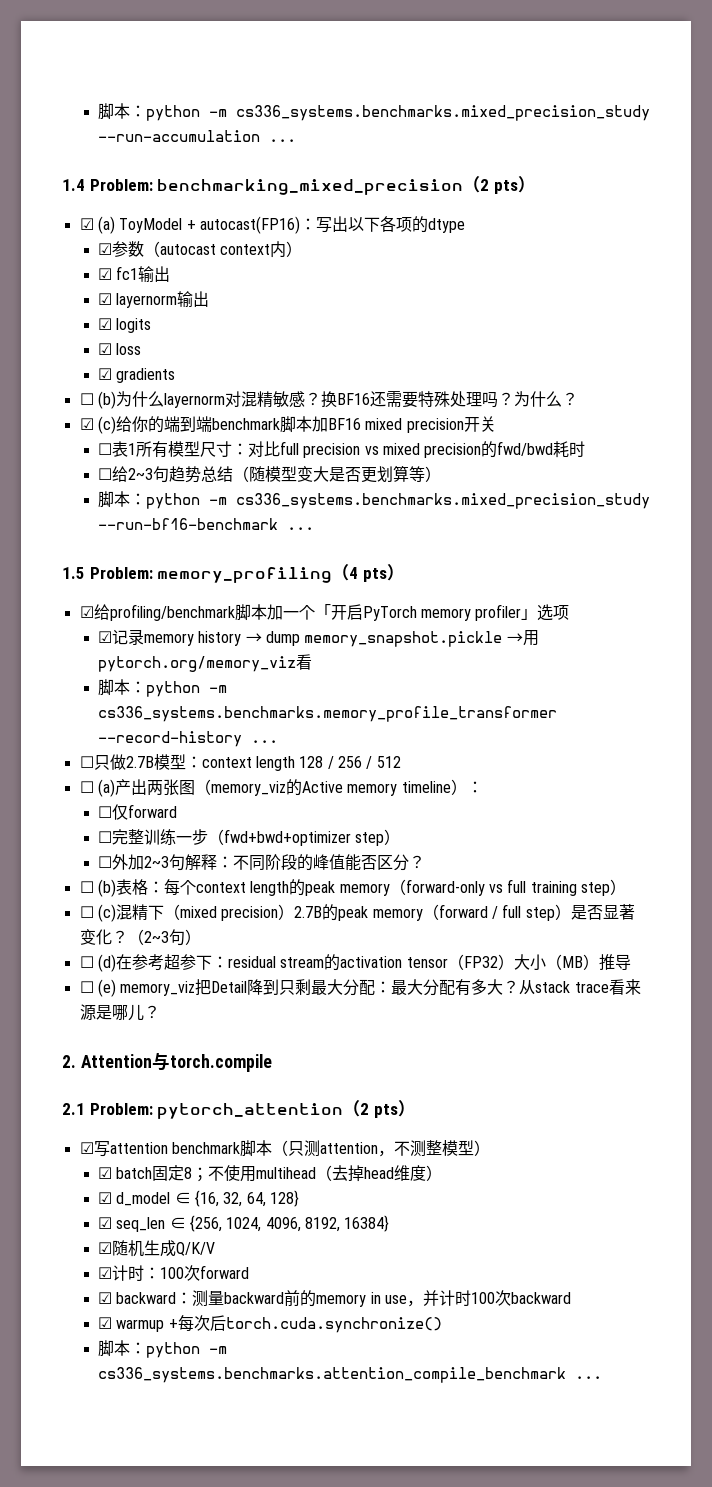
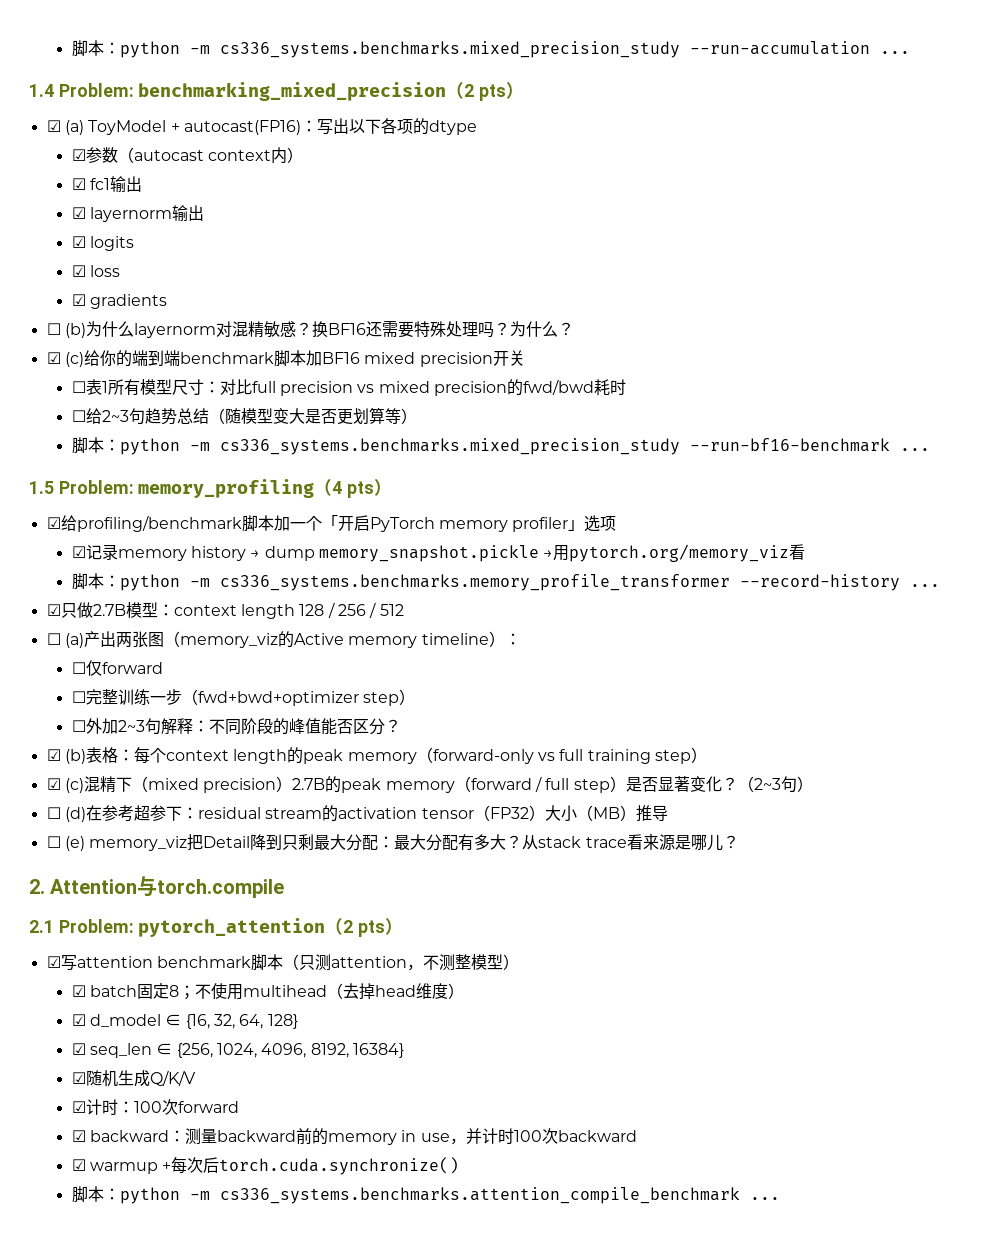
[79,756,94,768] ☐ -> [46,604,61,616] ☑
[79,881,94,893] ☐ -> [46,749,61,761] ☑
[79,906,94,918] ☐ -> [46,778,61,790] ☑

